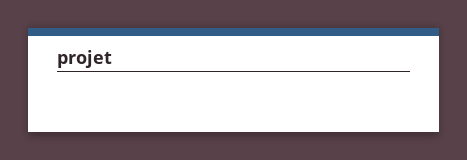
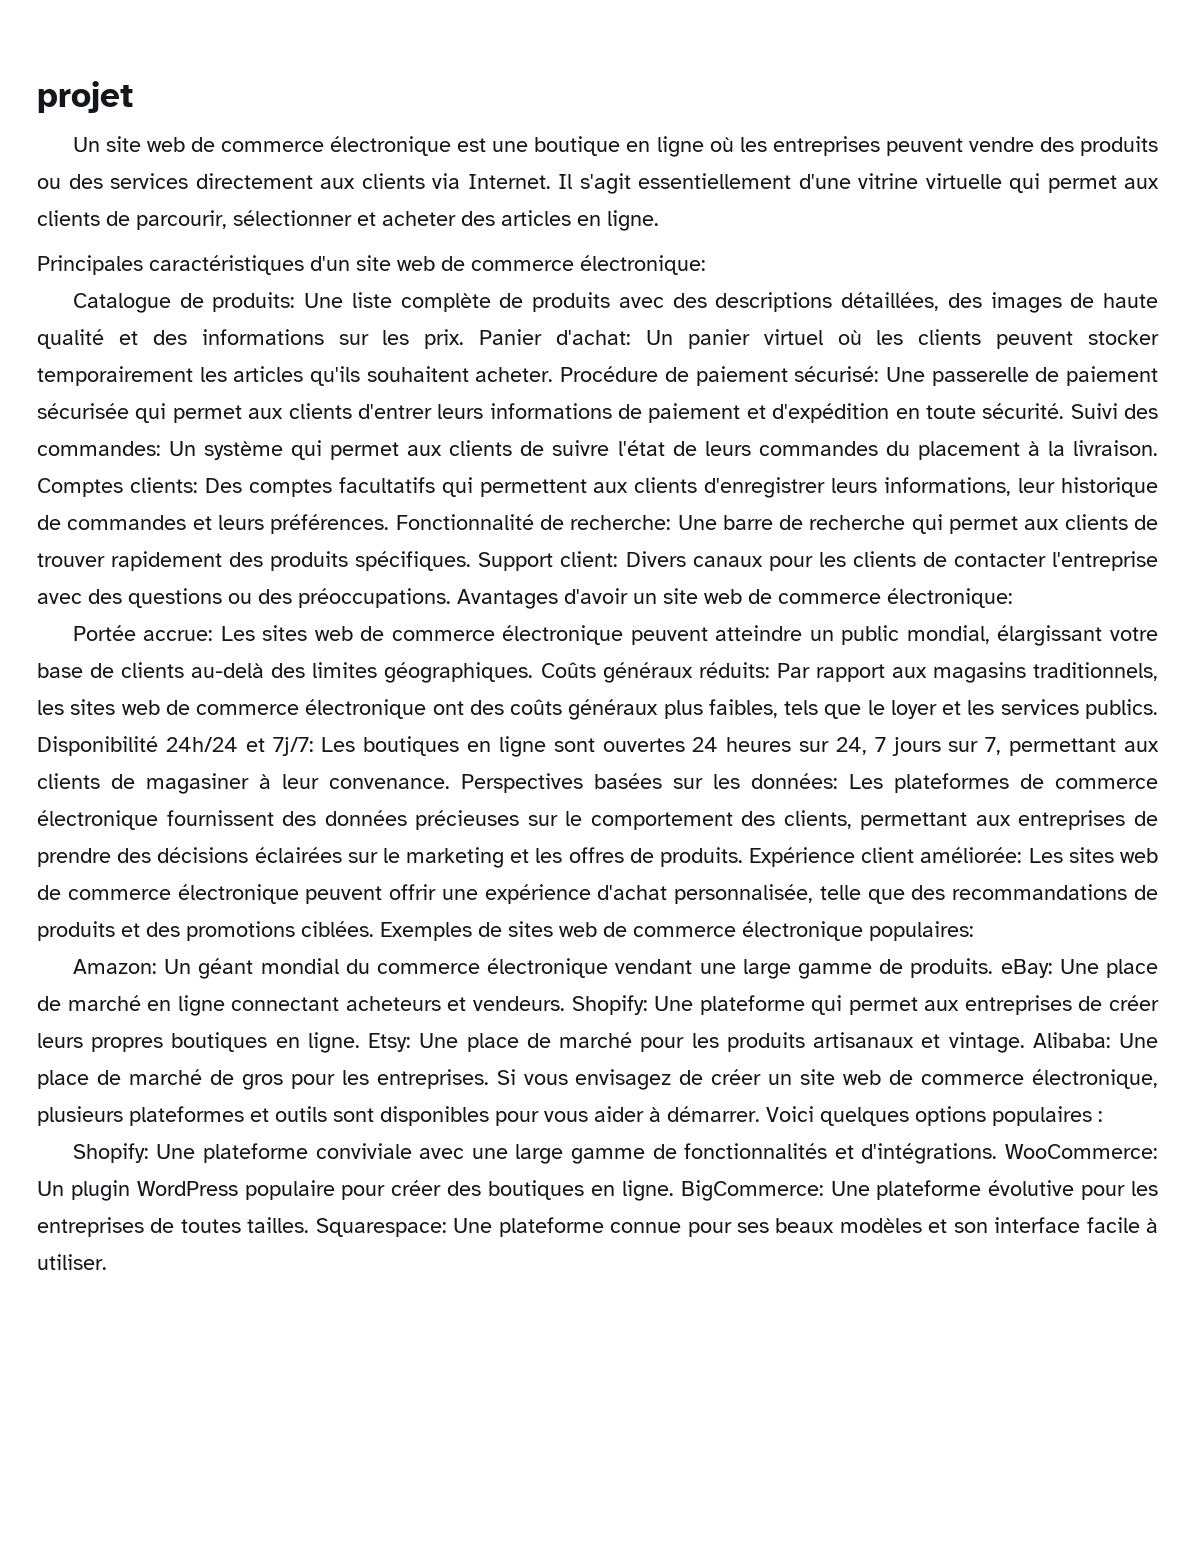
(112, 59) none -> [72,136,1159,157] [37,173,1159,194] [37,210,659,231] [37,255,706,275] [72,292,1158,313] [37,329,1159,349] [37,366,1159,386] [37,403,1158,423] [37,440,1158,460] [37,477,1158,498] [37,514,1158,534] [37,551,1158,571] [37,588,1013,609] [72,625,1158,646] [37,662,1158,683] [37,699,1159,720] [37,736,1160,757] [37,773,1158,794] [37,810,1158,830] [37,847,1158,868] [37,884,1158,904] [37,921,974,941] [72,958,1159,979] [37,995,1159,1016] [37,1032,1159,1053] [37,1069,1159,1090] [37,1106,1103,1126] [72,1143,1158,1164] [37,1180,1158,1201] [37,1217,1158,1237] [37,1254,107,1270] // Un site web de commerce électronique est une boutique en ligne où les entreprises peuvent vendre des produits ou des services directement aux clients via Internet. Il s'agit essentiellement d'une vitrine virtuelle qui permet aux clients de parcourir, sélectionner et acheter des articles en ligne. // Principales caractéristiques d'un site web de commerce électronique: // Catalogue de produits: Une liste complète de produits avec des descriptions détaillées, des images de haute qualité et des informations sur les prix. Panier d'achat: Un panier virtuel où les clients peuvent stocker temporairement les articles qu'ils souhaitent acheter. Procédure de paiement sécurisé: Une passerelle de paiement sécurisée qui permet aux clients d'entrer leurs informations de paiement et d'expédition en toute sécurité. Suivi des commandes: Un système qui permet aux clients de suivre l'état de leurs commandes du placement à la livraison. Comptes clients: Des comptes facultatifs qui permettent aux clients d'enregistrer leurs informations, leur historique de commandes et leurs préférences. Fonctionnalité de recherche: Une barre de recherche qui permet aux clients de trouver rapidement des produits spécifiques. Support client: Divers canaux pour les clients de contacter l'entreprise avec des questions ou des préoccupations. Avantages d'avoir un site web de commerce électronique: // Portée accrue: Les sites web de commerce électronique peuvent atteindre un public mondial, élargissant votre base de clients au-delà des limites géographiques. Coûts généraux réduits: Par rapport aux magasins traditionnels, les sites web de commerce électronique ont des coûts généraux plus faibles, tels que le loyer et les services publics. Disponibilité 24h/24 et 7j/7: Les boutiques en ligne sont ouvertes 24 heures sur 24, 7 jours sur 7, permettant aux clients de magasiner à leur convenance. Perspectives basées sur les données: Les plateformes de commerce électronique fournissent des données précieuses sur le comportement des clients, permettant aux entreprises de prendre des décisions éclairées sur le marketing et les offres de produits. Expérience client améliorée: Les sites web de commerce électronique peuvent offrir une expérience d'achat personnalisée, telle que des recommandations de produits et des promotions ciblées. Exemples de sites web de commerce électronique populaires: // Amazon: Un géant mondial du commerce électronique vendant une large gamme de produits. eBay: Une place de marché en ligne connectant acheteurs et vendeurs. Shopify: Une plateforme qui permet aux entreprises de créer leurs propres boutiques en ligne. Etsy: Une place de marché pour les produits artisanaux et vintage. Alibaba: Une place de marché de gros pour les entreprises. Si vous envisagez de créer un site web de commerce électronique, plusieurs plateformes et outils sont disponibles pour vous aider à démarrer. Voici quelques options populaires : // Shopify: Une plateforme conviviale avec une large gamme de fonctionnalités et d'intégrations. WooCommerce: Un plugin WordPress populaire pour créer des boutiques en ligne. BigCommerce: Une plateforme évolutive pour les entreprises de toutes tailles. Squarespace: Une plateforme connue pour ses beaux modèles et son interface facile à utiliser.

